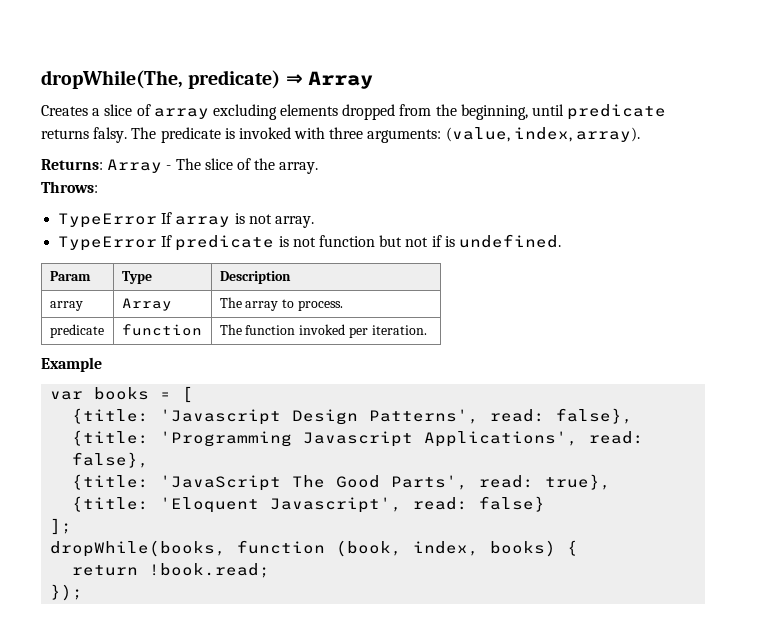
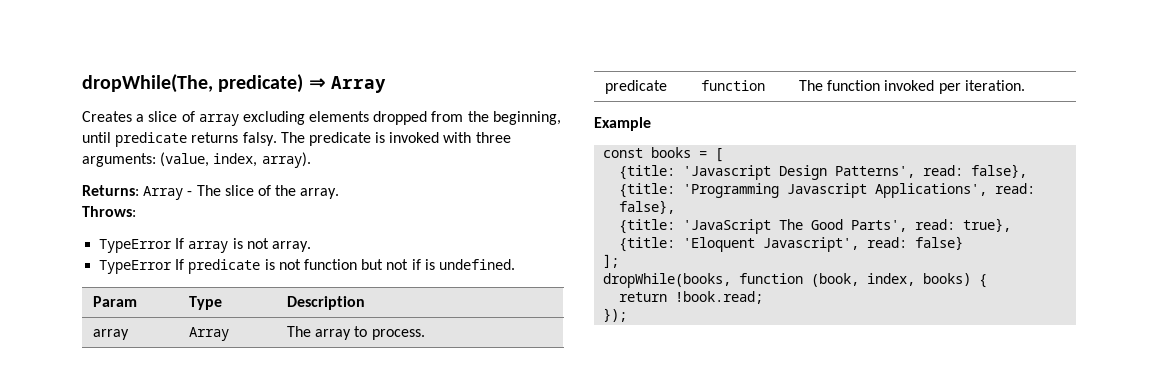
[50,391,84,400] var -> [603,148,644,158] const

